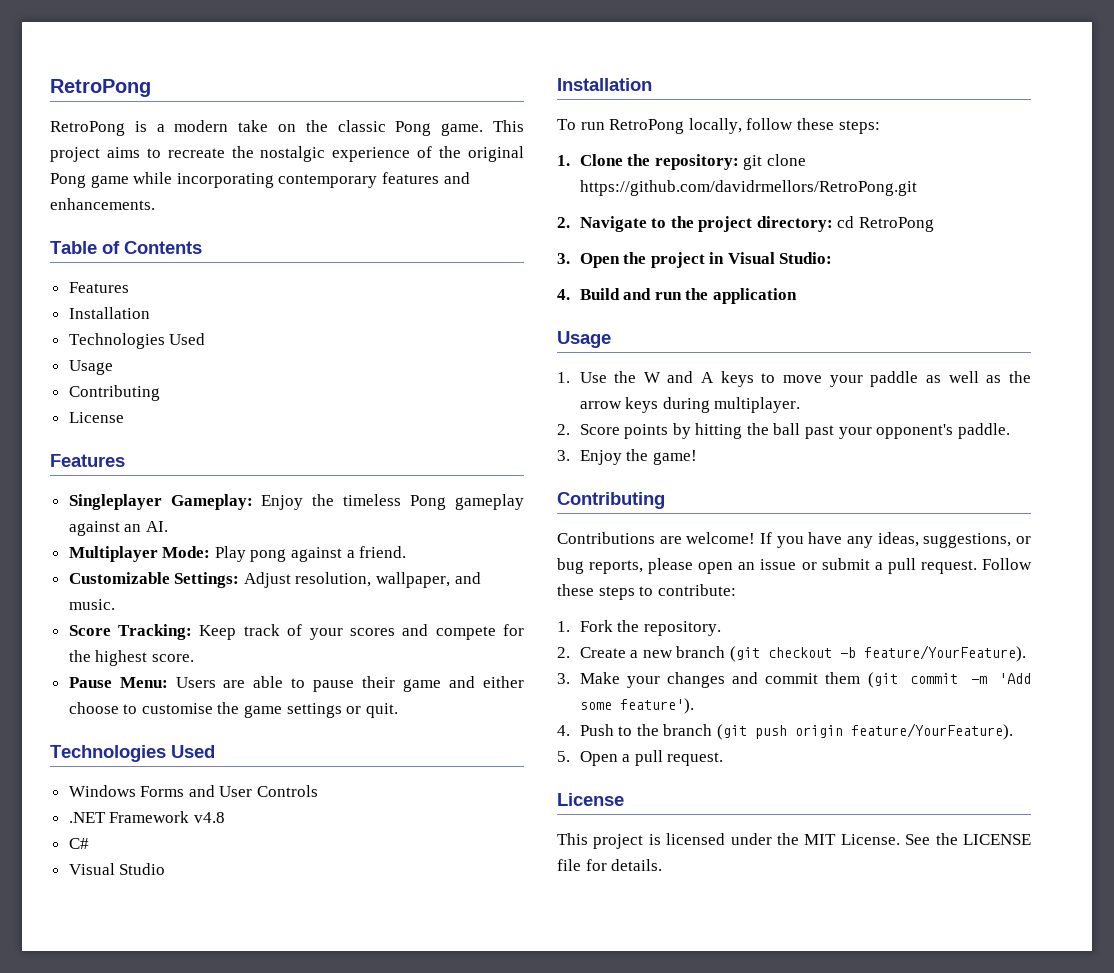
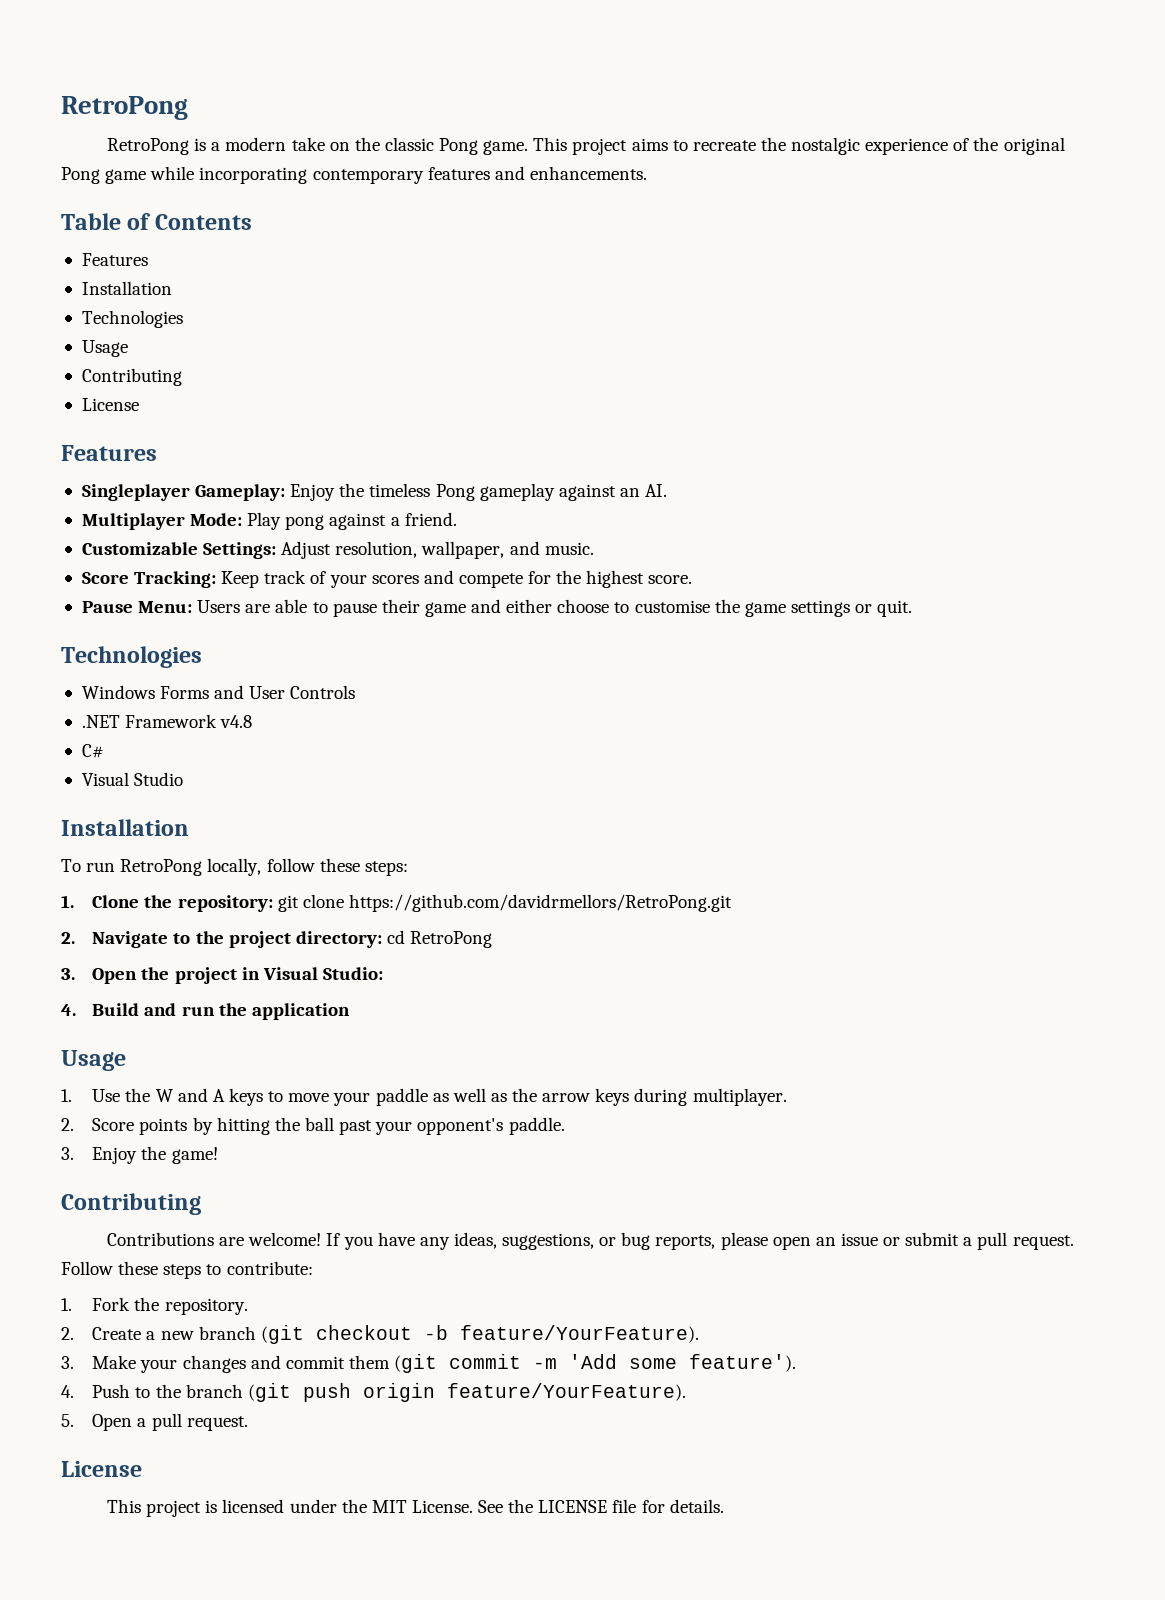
[169,333,206,345] Used -> (183, 319) none
[171,745,215,758] Used -> (202, 657) none

